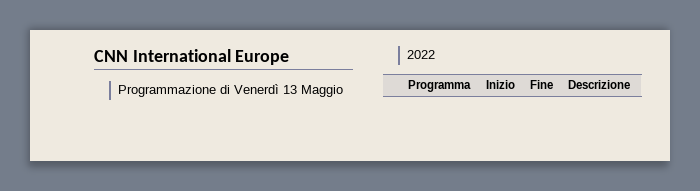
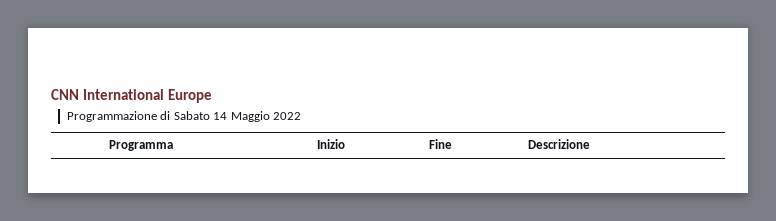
[233,84,297,94] Venerdì 13 -> [173,111,228,120] Sabato 14

